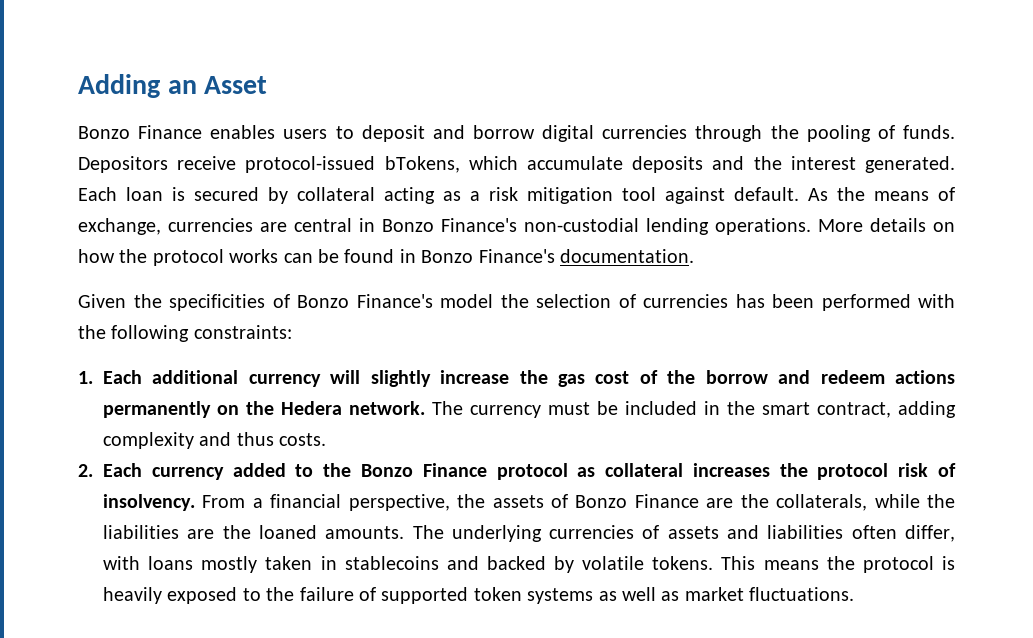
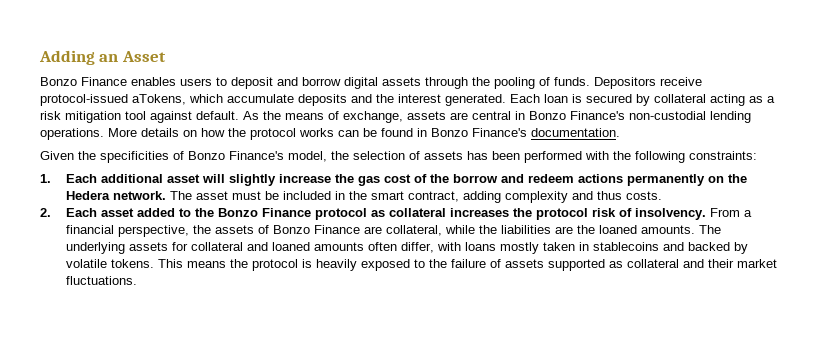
[602,125,688,139] currencies -> [382,77,421,86] assets
[384,156,460,173] bTokens, -> [132,94,186,105] aTokens,
[168,218,253,232] currencies -> [407,111,446,120] assets
[440,294,493,308] model -> [288,151,327,162] model,
[643,294,728,308] currencies -> [424,151,463,160] assets
[248,374,321,387] currency -> [166,174,200,183] asset
[470,405,541,418] currency -> [195,191,228,200] asset
[151,467,224,480] currency -> [100,208,134,217] asset
[740,494,868,511] the collaterals, -> [385,225,442,236] collateral,
[549,525,844,539] currencies of assets and liabilities -> [128,242,364,251] assets for collateral and loaned amounts
[381,587,680,604] supported token systems as well as -> [504,259,734,271] assets supported as collateral and their

